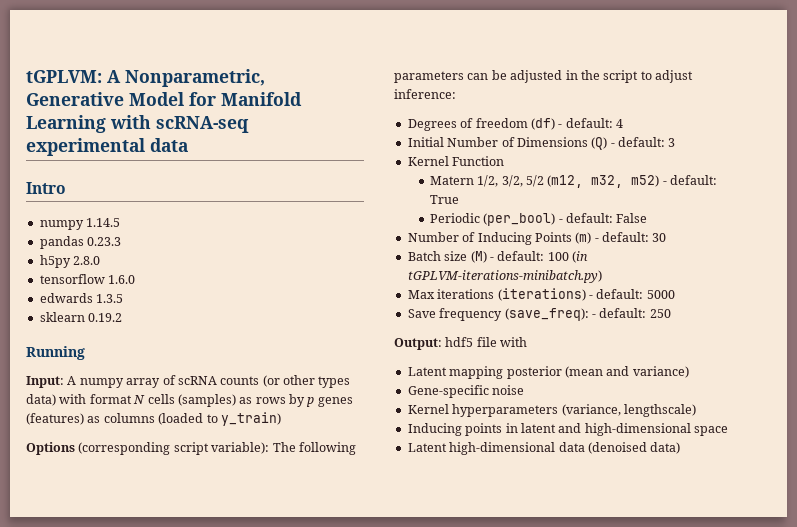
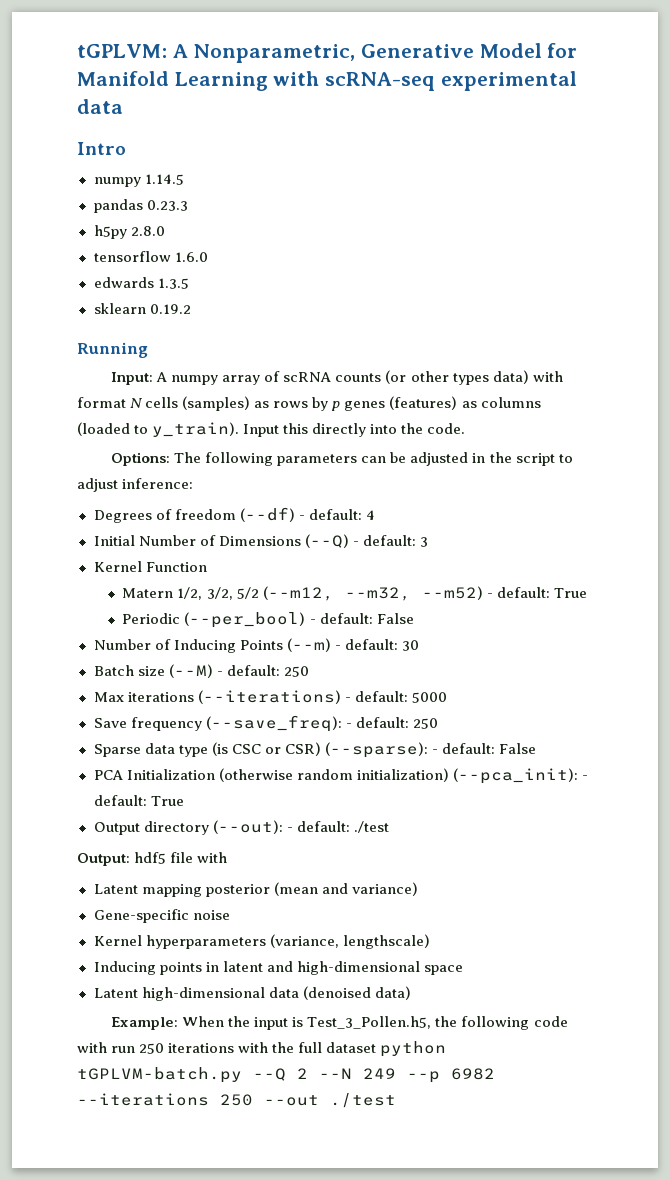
[220,412,281,426] [26,442,270,455] y_train) // Options (corresponding script variable): -> [152,422,466,437] [111,452,171,466] y_train). Input this directly into the code. // Options:
[530,118,555,130] (df) -> [239,507,295,522] (--df)
[591,137,608,150] (Q) -> [304,534,349,548] (--Q)
[547,175,660,188] (m12, m32, m52) -> [262,586,483,601] (--m12, --m32, --m52)
[483,213,556,226] (per_bool) -> [184,612,306,628] (--per_bool)
[575,232,592,244] (m) -> [286,638,331,652] (--m)
[470,251,588,263] [407,270,602,283] (M) - default: 100 (in tGPLVM-iterations-minibatch.py) -> [168,664,309,678] (--M) - default: 250
[497,288,586,301] (iterations) -> [197,690,341,704] (--iterations)
[504,308,671,321] (save_freq): - default: 250 -> [205,715,438,732] [93,742,536,758] [93,768,588,784] [93,795,184,806] [93,820,389,835] (--save_freq): - default: 250 // Sparse data type (is CSC or CSR) (--sparse): - default: False // PCA Initialization (otherwise random initialization) (--pca_init): - default: True // Output directory (--out): - default: ./test
(681, 448) none -> [111,1016,568,1030] [77,1041,447,1057] [77,1067,495,1083] [77,1093,396,1108] // Example: When the input is Test_3_Pollen.h5, the following code with run 250 iterations with the full dataset python tGPLVM-batch.py --Q 2 --N 249 --p 6982 --iterations 250 --out ./test

